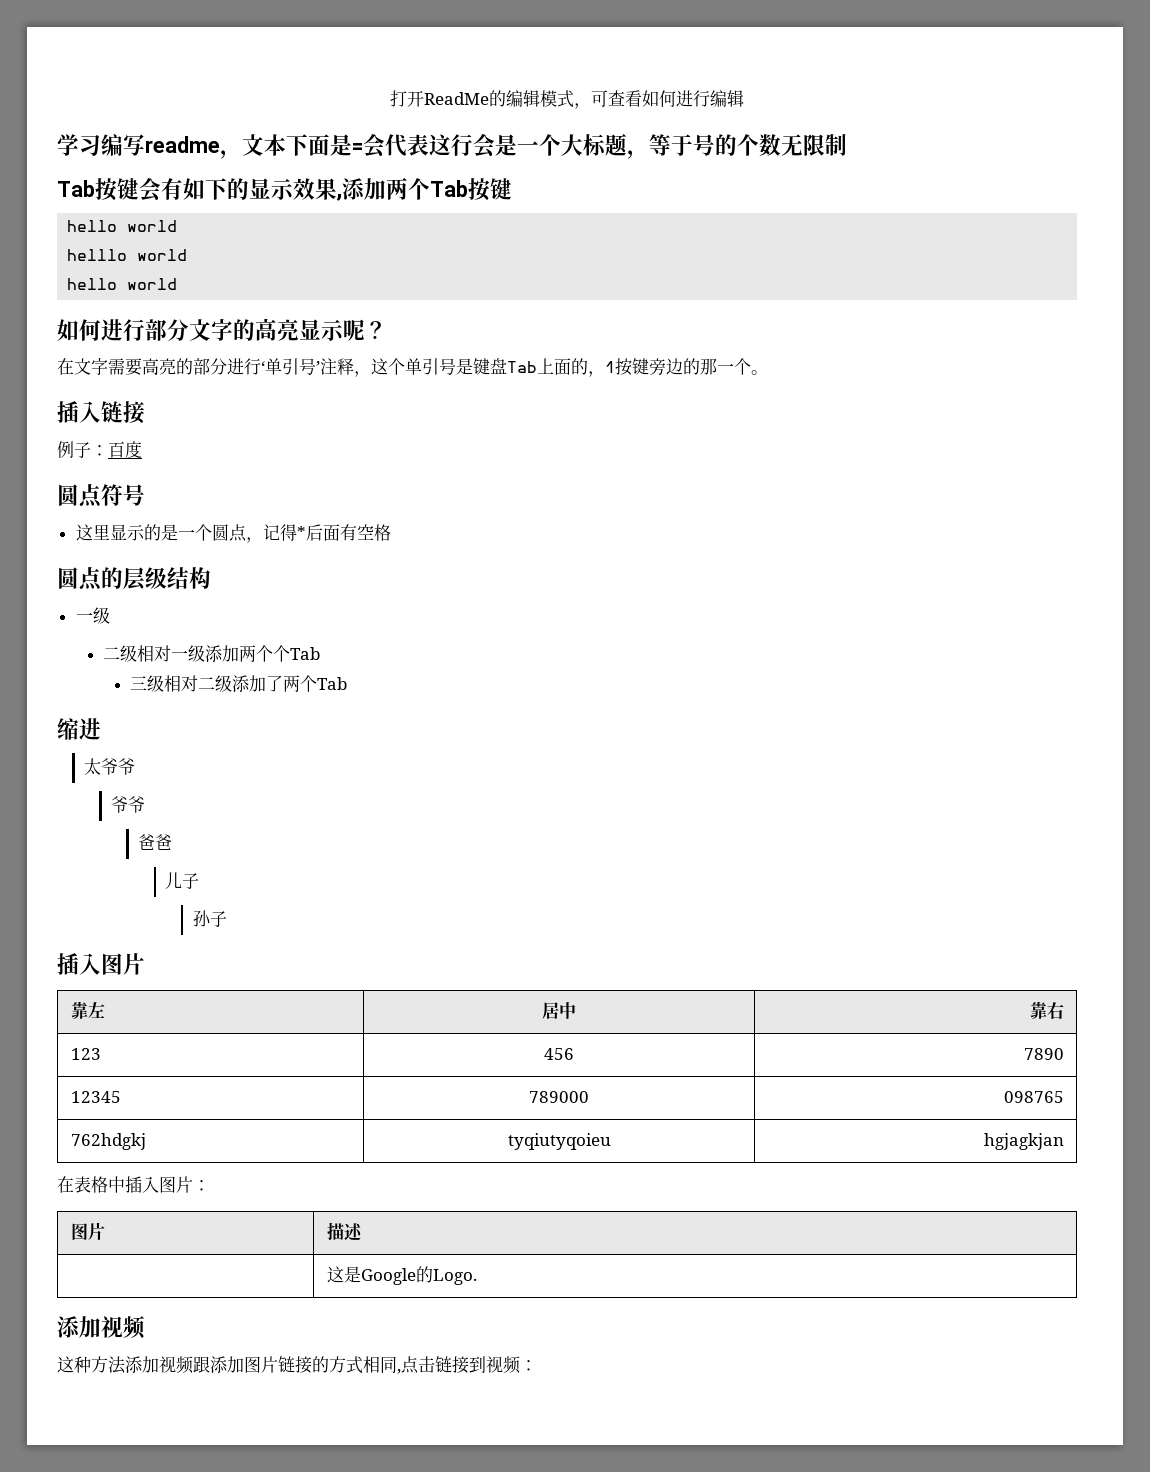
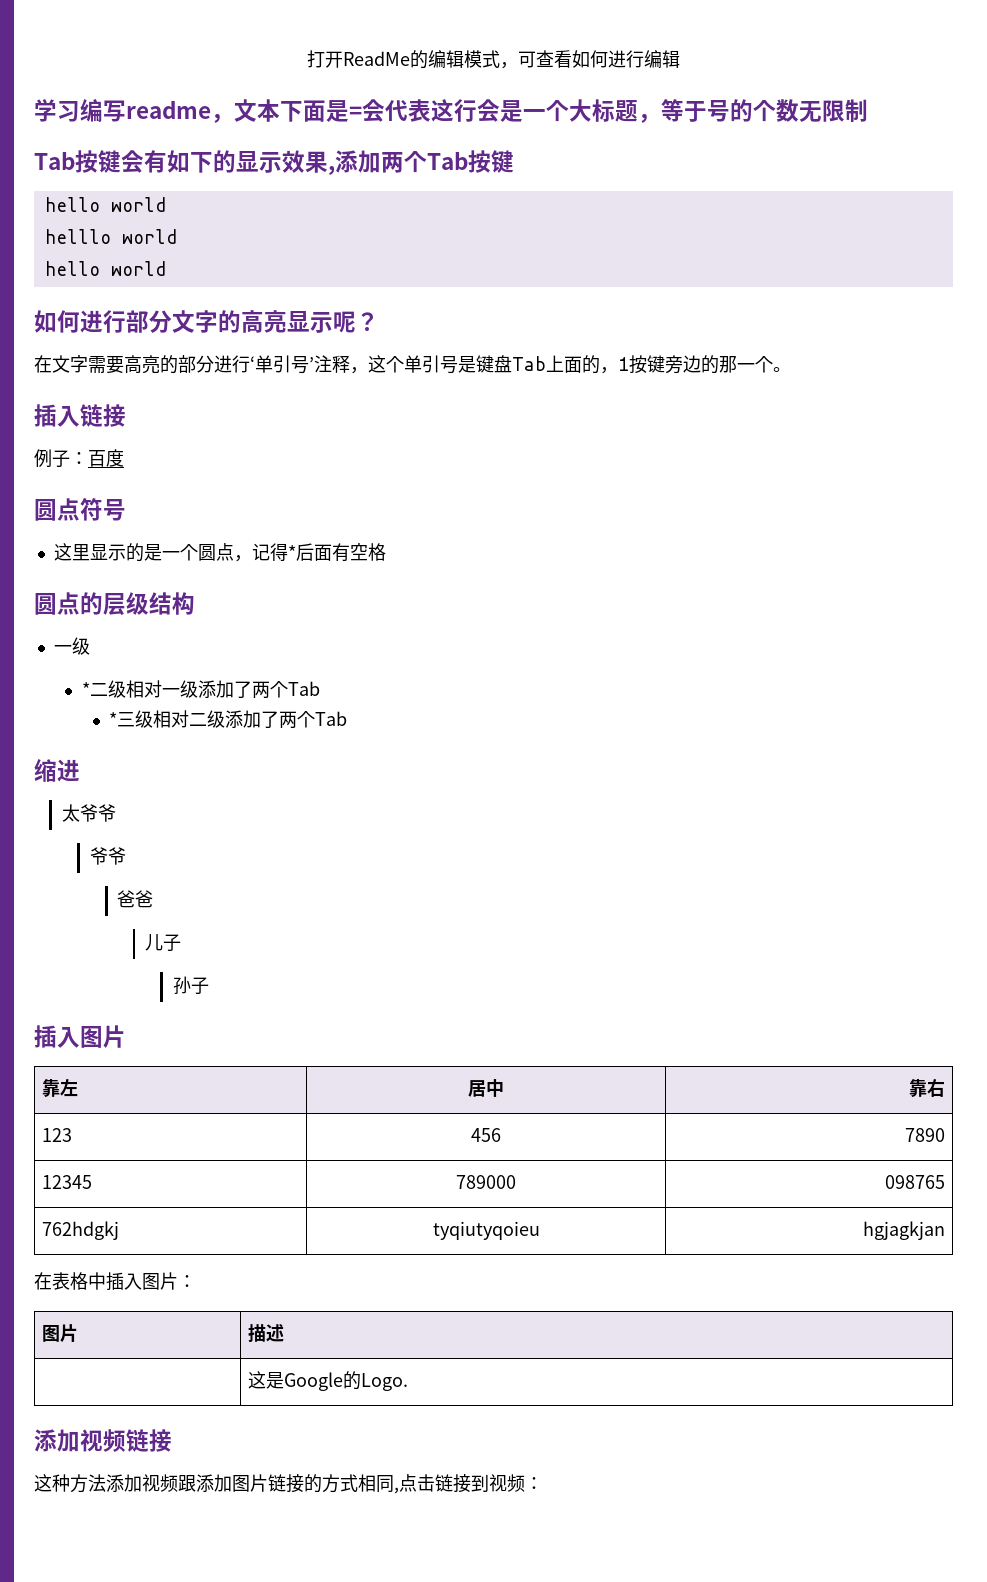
(110, 615) none -> [81,682,90,696] *
[238,645,320,662] 两个个Tab // -> [233,681,320,698] [109,712,118,726] 了两个Tab // *
(146, 1327) none -> [126,1429,172,1452] 链接

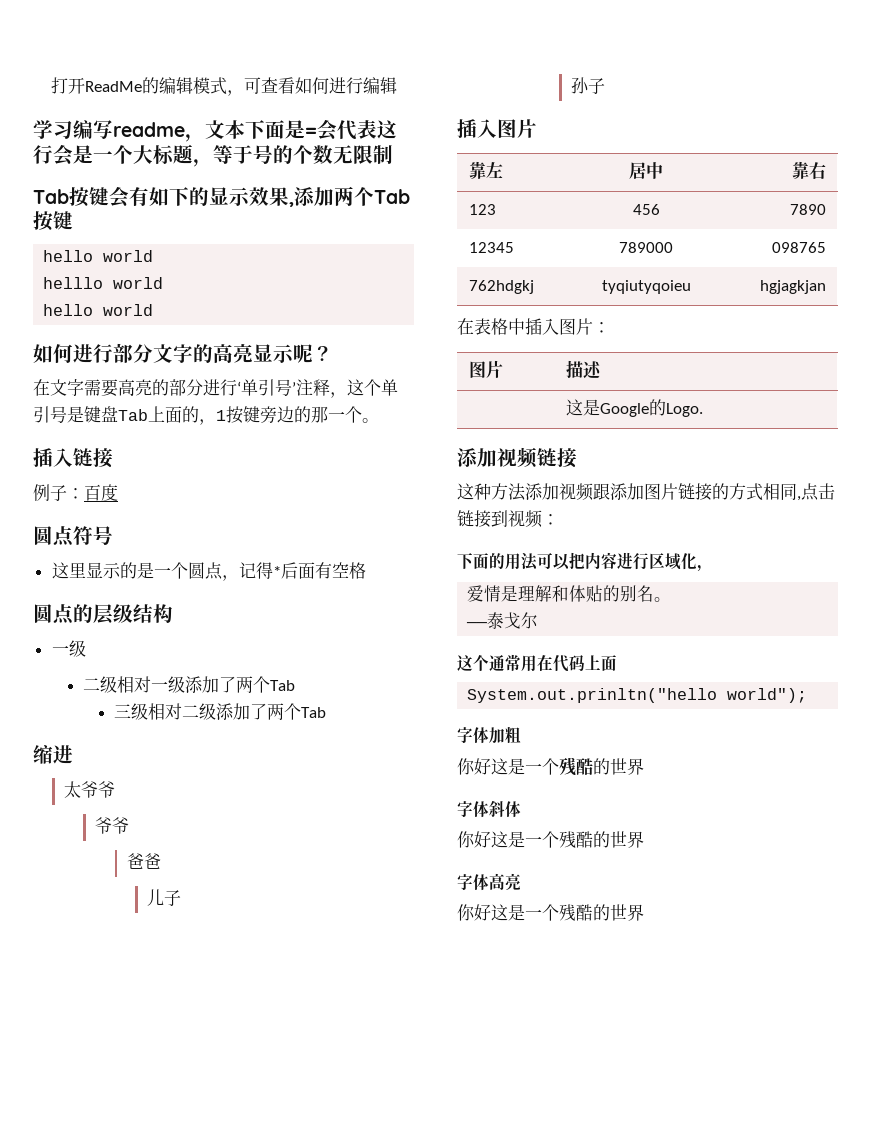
[81,682,90,696] * -> (86, 648) none
[109,712,118,726] * -> (295, 685) none
(543, 1483) none -> [457,552,713,572] [467,585,672,602] [466,612,539,629] [457,654,617,672] [467,688,808,703] [457,727,521,744] [457,757,644,776] [457,800,521,818] [457,831,644,848] [457,873,521,891] [457,904,644,921] // 下面的用法可以把内容进行区域化， // 爱情是理解和体贴的别名。 // ——泰戈尔 // 这个通常用在代码上面 // System.out.prinltn("hello world"); // 字体加粗 // 你好这是一个残酷的世界 // 字体斜体 // 你好这是一个残酷的世界 // 字体高亮 // 你好这是一个残酷的世界

